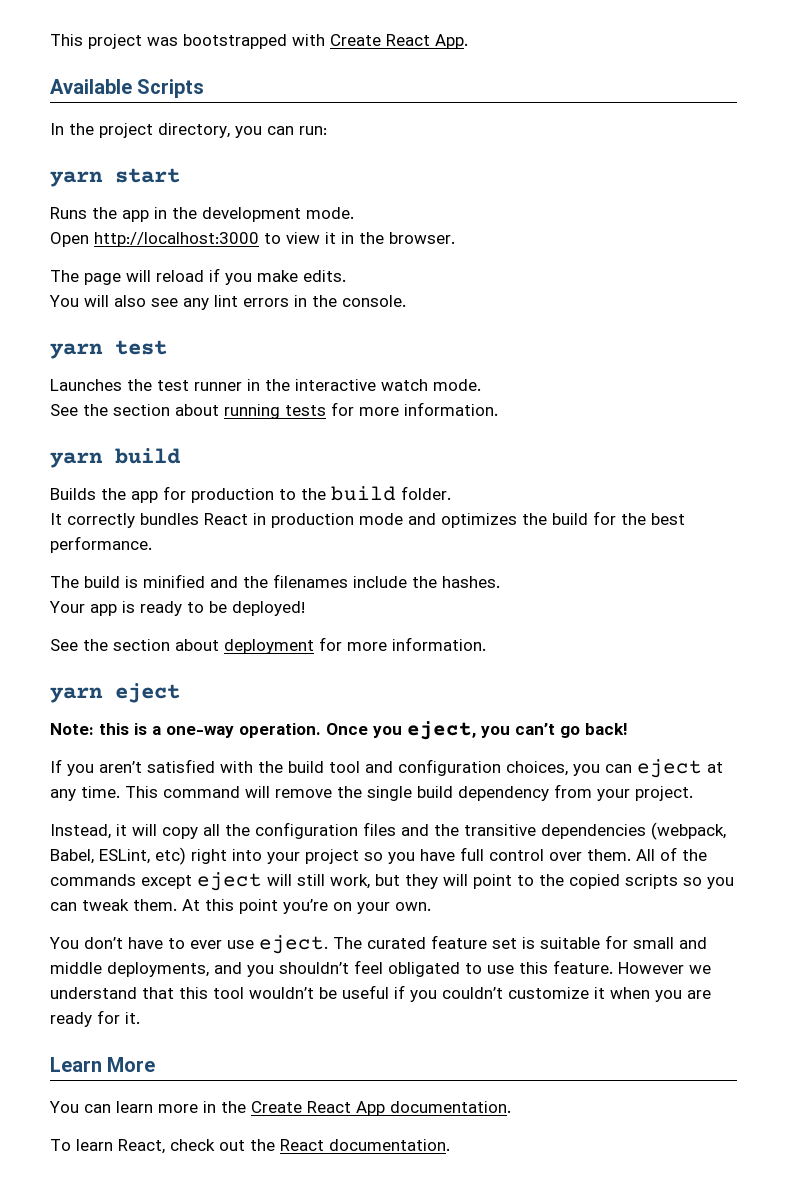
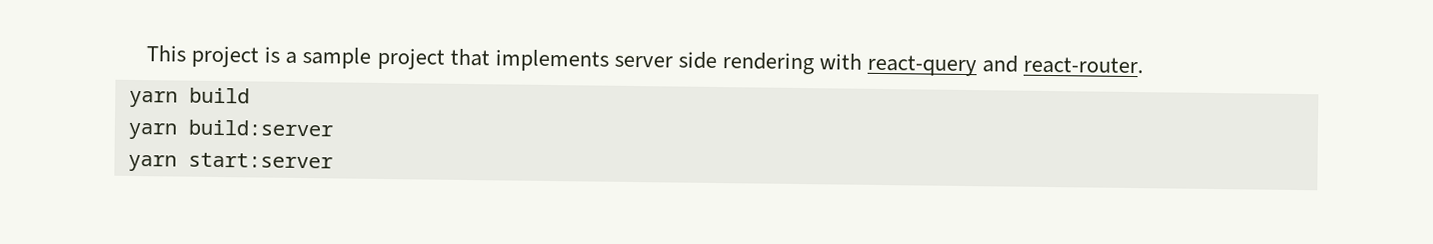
[147,34,468,49] [50,79,205,98] [50,123,327,138] [50,168,180,187] [50,207,354,222] [50,232,455,247] [50,268,346,285] [49,295,406,310] [50,340,167,359] [50,379,481,391] [50,402,498,419] [50,448,181,468] [50,486,451,503] [50,511,685,528] [50,536,152,553] [50,574,500,588] [49,601,305,616] [50,637,486,654] [50,683,180,703] [50,721,627,740] [50,759,723,778] [50,784,693,801] [50,822,726,840] [50,847,707,865] [50,872,734,891] [50,899,431,914] [49,935,707,954] [50,960,711,977] [50,985,711,1002] [50,1010,140,1027] [50,1057,156,1072] [49,1101,511,1116] [50,1139,450,1154] was bootstrapped with Create React App. // Available Scripts // In the project directory, you can run: // yarn start // Runs the app in the development mode. // Open http://localhost:3000 to view it in the browser. // The page will reload if you make edits. // You will also see any lint errors in the console. // yarn test // Launches the test runner in the interactive watch mode. // See the section about running tests for more information. // yarn build // Builds the app for production to the build folder. // It correctly bundles React in production mode and optimizes the build for the best performance. // The build is minified and the filenames include the hashes. // Your app is ready to be deployed! // See the section about deployment for more information. // yarn eject // Note: this is a one-way operation. Once you eject, you can’t go back! // If you aren’t satisfied with the build tool and configuration choices, you can eject at any time. This command will remove the single build dependency from your project. // Instead, it will copy all the configuration files and the transitive dependencies (webpack, Babel, ESLint, etc) right into your project so you have full control over them. All of the commands except eject will still work, but they will point to the copied scripts so you can tweak them. At this point you’re on your own. // You don’t have to ever use eject. The curated feature set is suitable for small and middle deployments, and you shouldn’t feel obligated to use this feature. However we understand that this tool wouldn’t be useful if you couldn’t customize it when you are ready for it. // Learn More // You can learn more in the Create React App documentation. // To learn React, check out the React documentation. -> [264,46,1145,77] [128,87,250,108] [127,119,333,140] [127,152,333,172] is a sample project that implements server side rendering with react-query and react-router. // yarn build // yarn build:server // yarn start:server

